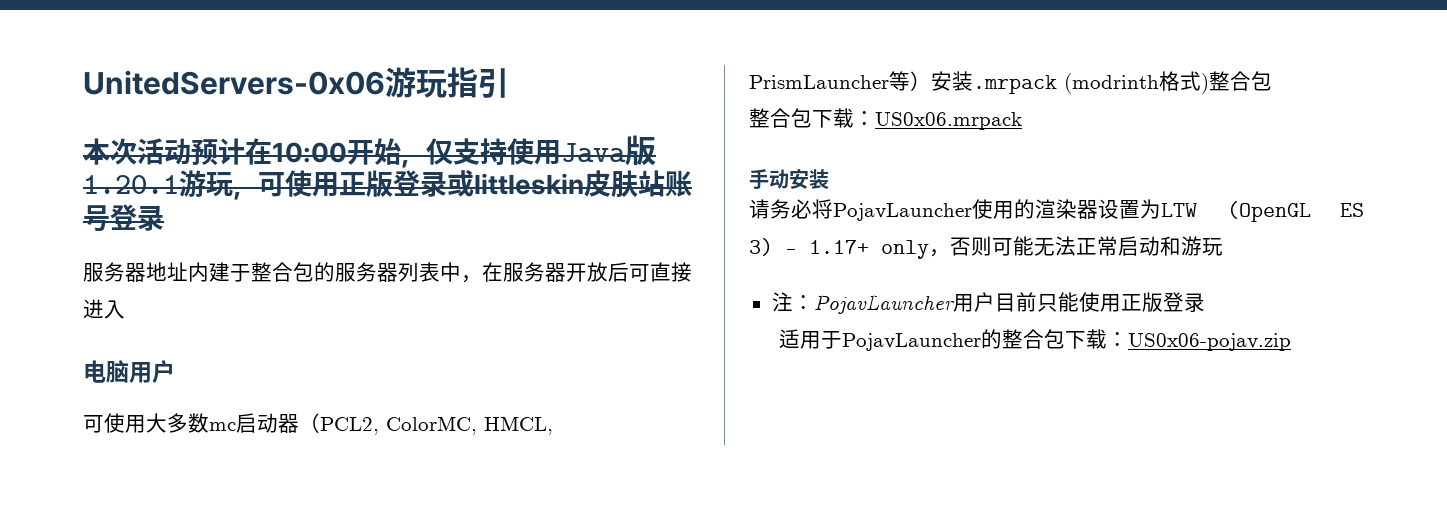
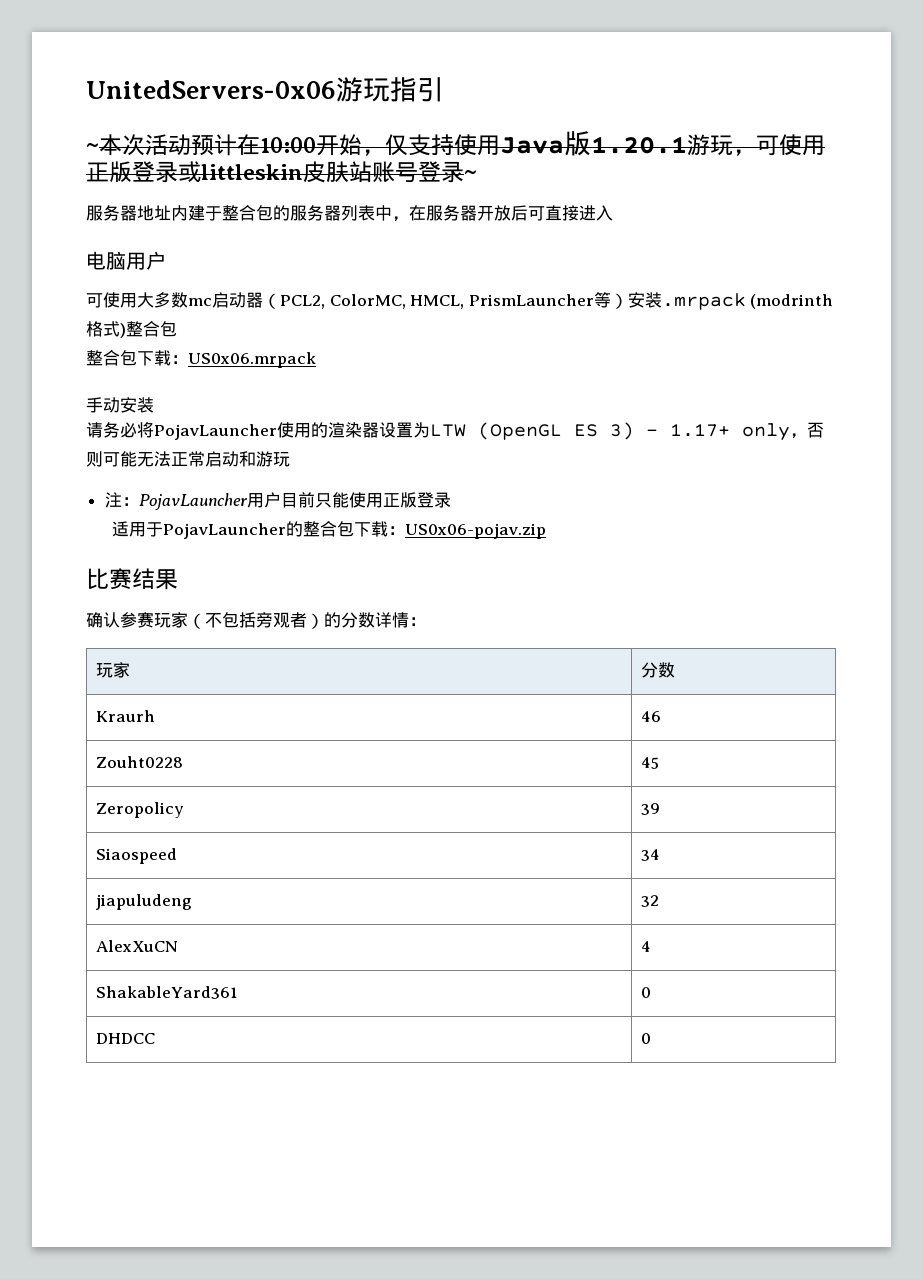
(509, 83) none -> [86,143,99,153] ~
(164, 218) none -> [464,170,477,180] ~
(1292, 342) none -> [86,568,178,590] [86,612,426,629] [96,662,131,678] [641,662,676,678] [96,710,156,722] [641,711,662,722] [96,756,184,768] [641,757,660,769] [96,802,185,818] [641,803,661,815] [96,848,178,864] [641,849,661,861] [96,894,193,910] [641,895,660,907] [96,940,179,952] [641,941,652,952] [96,986,239,999] [641,987,652,998] [96,1033,156,1044] [641,1033,652,1044] // 比赛结果 // 确认参赛玩家（不包括旁观者）的分数详情： // 玩家 | 分数 // Kraurh | 46 // Zouht0228 | 45 // Zeropolicy | 39 // Siaospeed | 34 // jiapuludeng | 32 // AlexXuCN | 4 // ShakableYard361 | 0 // DHDCC | 0

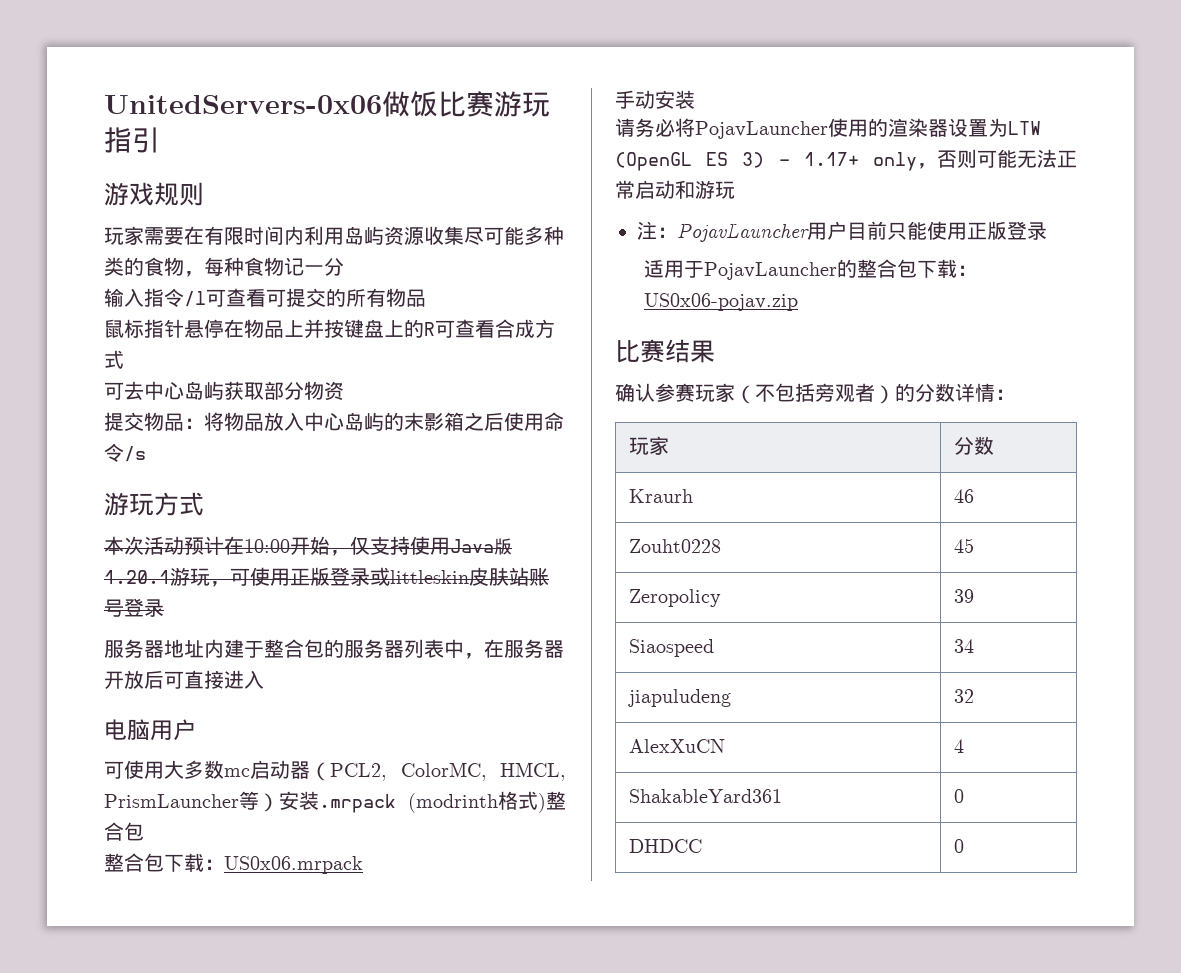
(336, 89) none -> [382,91,494,117] 做饭比赛
[86,143,99,153] ~ -> [104,182,204,206] [104,226,564,246] [104,257,344,277] [104,288,426,307] [104,319,555,339] [104,350,124,369] [104,381,344,401] [104,412,564,431] [104,443,146,462] [104,492,204,516] 游戏规则 // 玩家需要在有限时间内利用岛屿资源收集尽可能多种类的食物，每种食物记一分 // 输入指令/l可查看可提交的所有物品 // 鼠标指针悬停在物品上并按键盘上的R可查看合成方式 // 可去中心岛屿获取部分物资 // 提交物品：将物品放入中心岛屿的末影箱之后使用命令/s // 游玩方式 //
[464,170,477,180] ~ -> (164, 608) none

